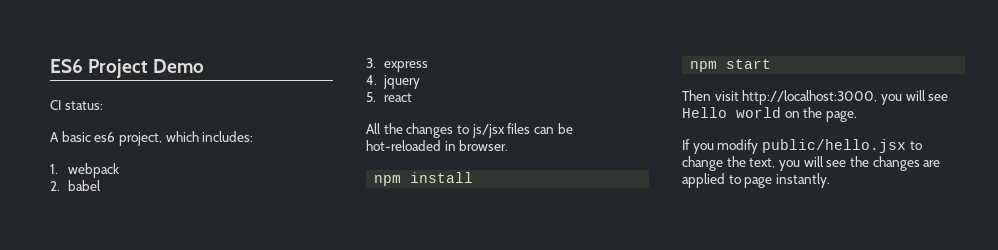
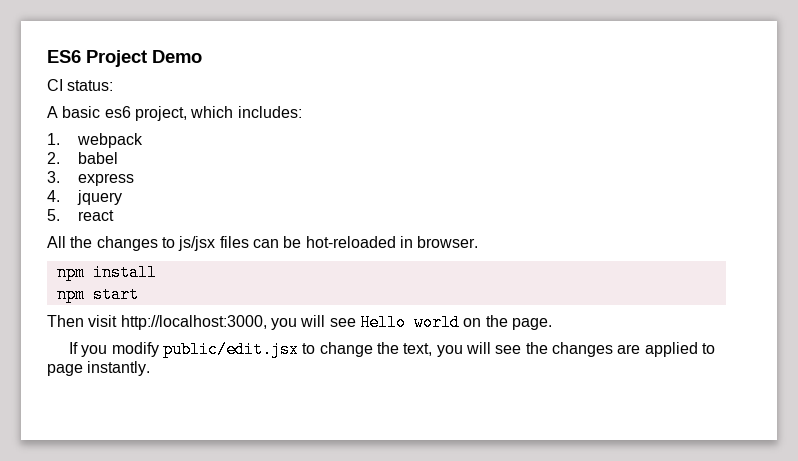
[761,139,906,153] public/hello.jsx -> [163,341,300,358] public/edit.jsx

